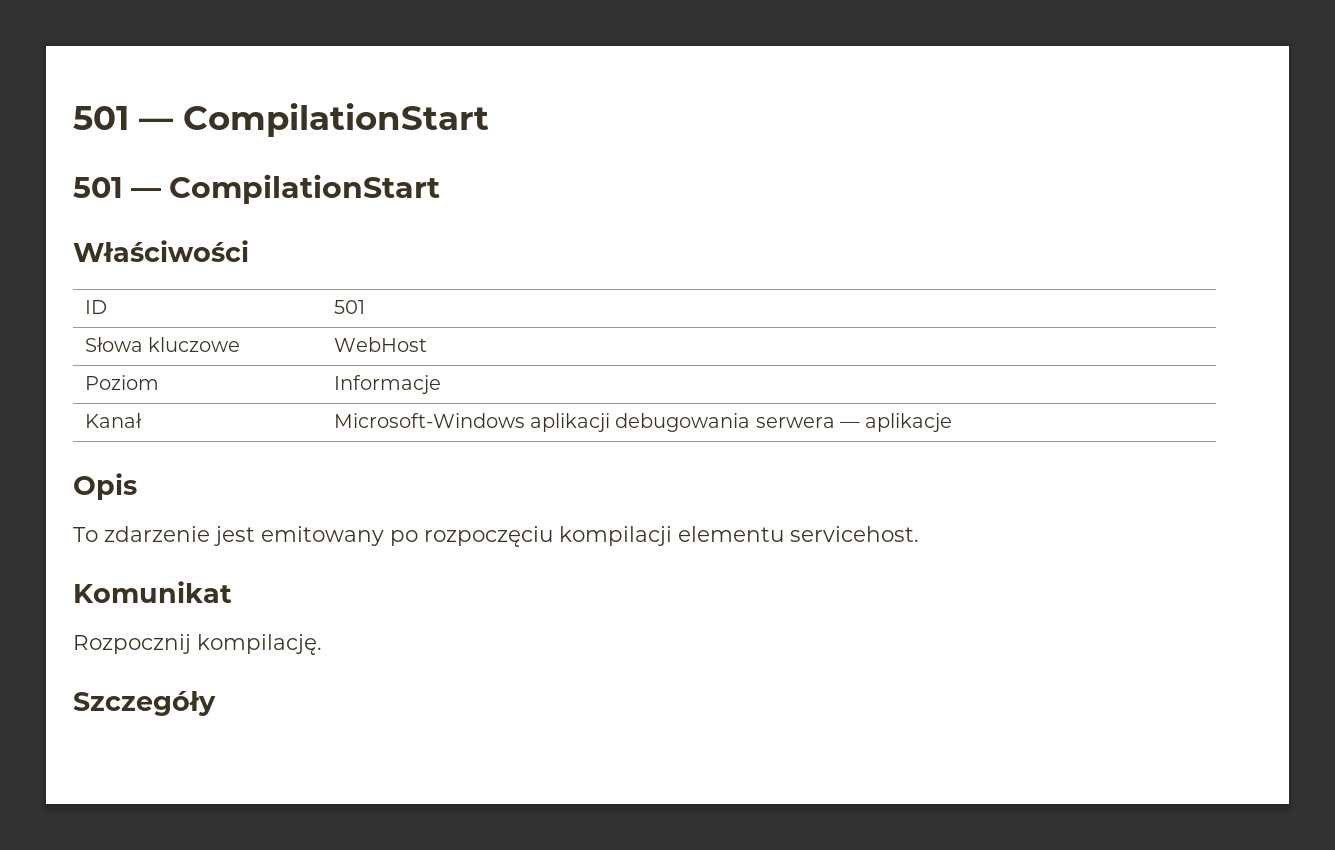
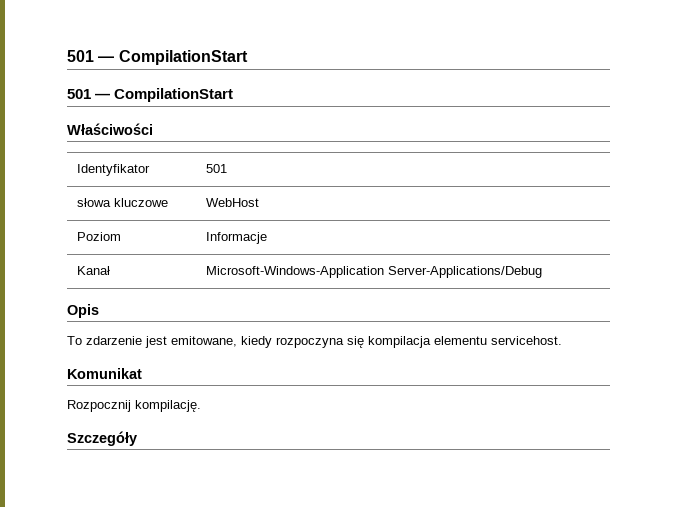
[84,300,107,314] ID -> [76,164,150,176] Identyfikator
[84,337,143,352] Słowa -> [76,198,111,207] słowa
[333,413,953,432] Microsoft-Windows aplikacji debugowania serwera — aplikacje -> [205,266,542,278] Microsoft-Windows-Application Server-Applications/Debug
[261,526,672,547] emitowany po rozpoczęciu kompilacji -> [171,336,431,348] emitowane, kiedy rozpoczyna się kompilacja

